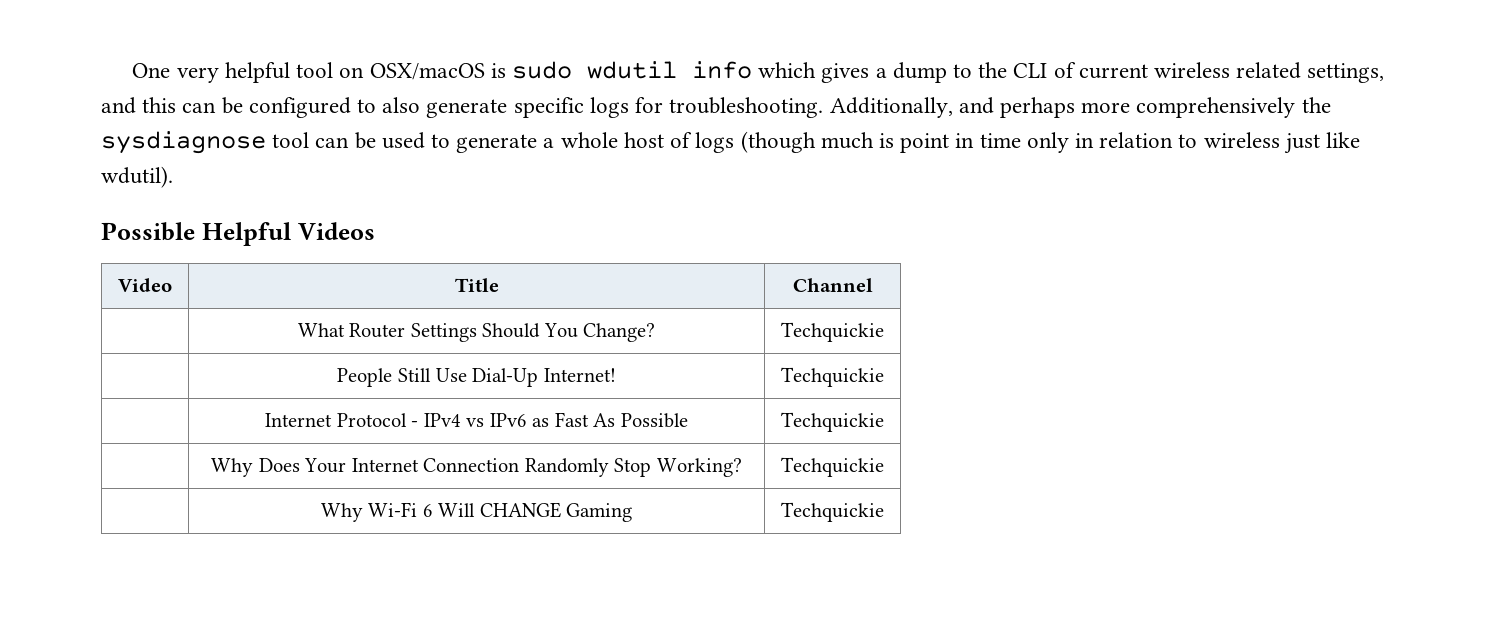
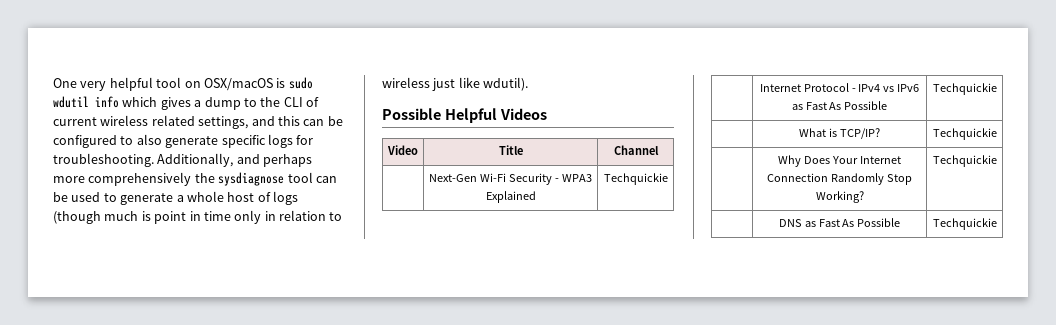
[297,323,656,342] [781,322,884,342] [337,368,616,387] What Router Settings Should You Change? | Techquickie // | People Still Use Dial-Up Internet! -> [429,173,592,185] [485,191,536,203] Next-Gen Wi-Fi Security - WPA3 Explained
(884, 422) none -> [799,128,880,139] [932,128,997,140] // | What is TCP/IP? | Techquickie
[320,502,633,522] Why Wi-Fi 6 Will CHANGE Gaming -> [778,218,901,227] DNS as Fast As Possible

